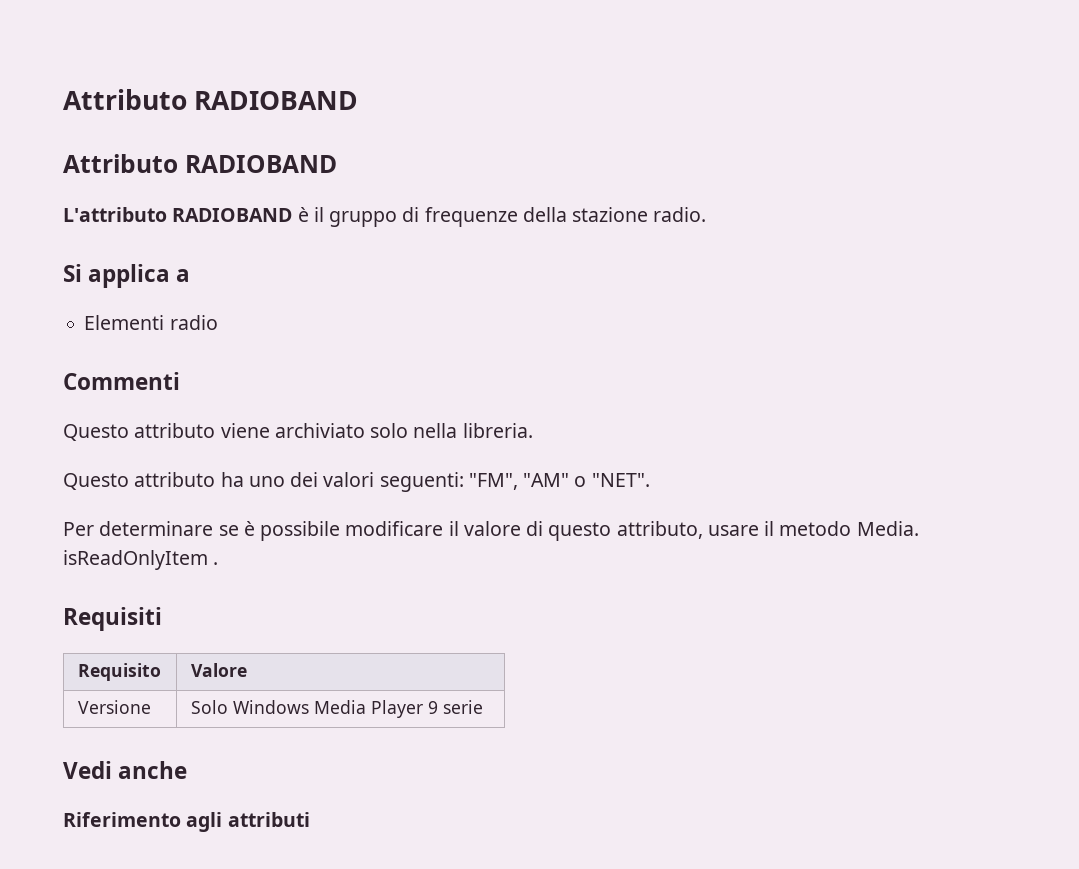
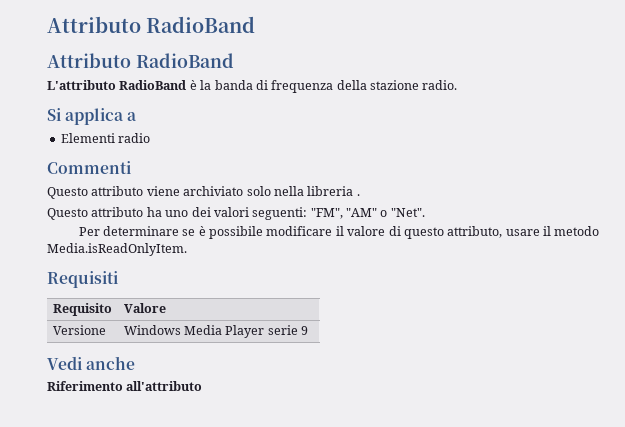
[63,89,359,110] [63,154,337,173] Attributo RADIOBAND // Attributo RADIOBAND -> [47,16,256,33] [47,53,234,68] Attributo RadioBand // Attributo RadioBand
[172,207,518,227] RADIOBAND è il gruppo di frequenze -> [119,80,334,93] RadioBand è la banda di frequenza
[462,423,533,438] libreria. -> [307,186,360,196] libreria .
[591,473,650,487] "NET". -> [390,208,425,217] "Net".
[856,521,919,536] [63,550,219,570] Media. isReadOnlyItem . -> [47,243,187,256] Media.isReadOnlyItem.
[190,700,228,714] Solo -> (106, 330) none
(423, 709) none -> [267,325,298,335] serie
[442,700,483,714] serie -> (309, 330) none
[186,812,310,832] agli attributi -> [126,381,203,391] all'attributo

